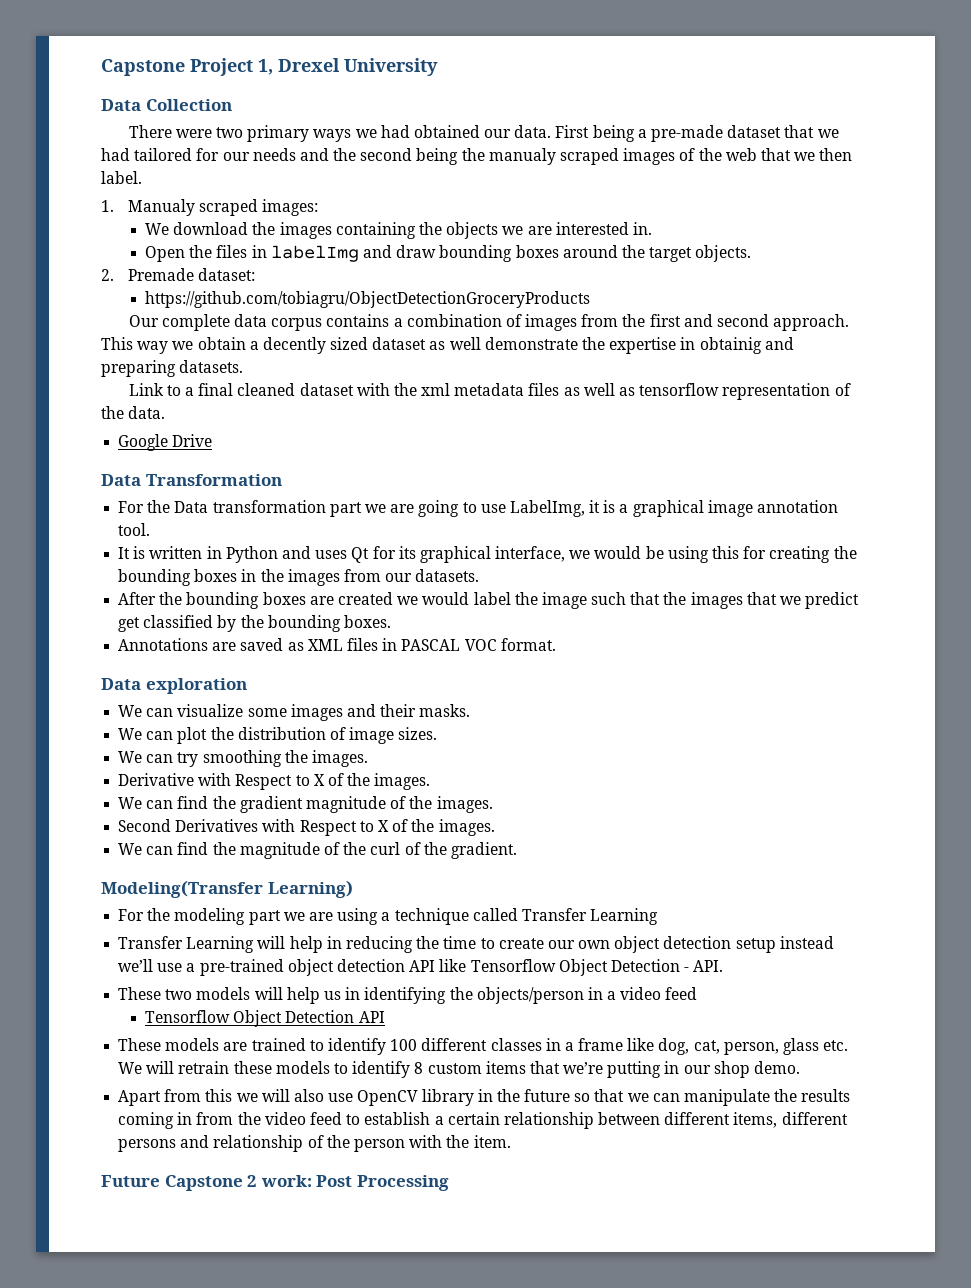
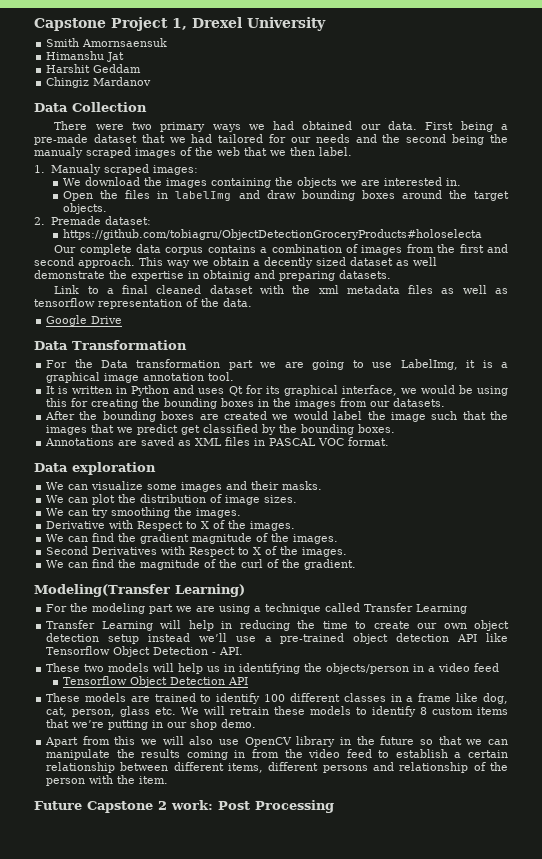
(438, 67) none -> [46,38,168,47] [46,51,125,62] [46,64,142,73] [46,77,152,88] // Smith Amornsaensuk // Himanshu Jat // Harshit Geddam // Chingiz Mardanov
[145,291,591,308] https://github.com/tobiagru/ObjectDetectionGroceryProducts -> [63,229,483,240] https://github.com/tobiagru/ObjectDetectionGroceryProducts#holoselecta

